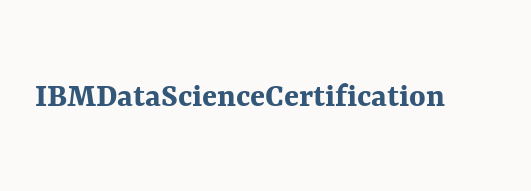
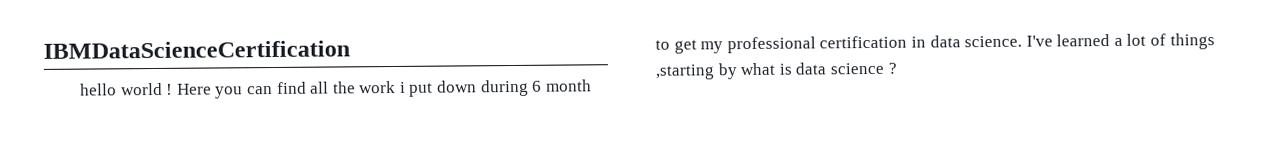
(445, 94) none -> [79,79,592,99] [655,33,1215,54] [655,62,897,80] // hello world ! Here you can find all the work i put down during 6 month to get my professional certification in data science. I've learned a lot of things ,starting by what is data science ?

